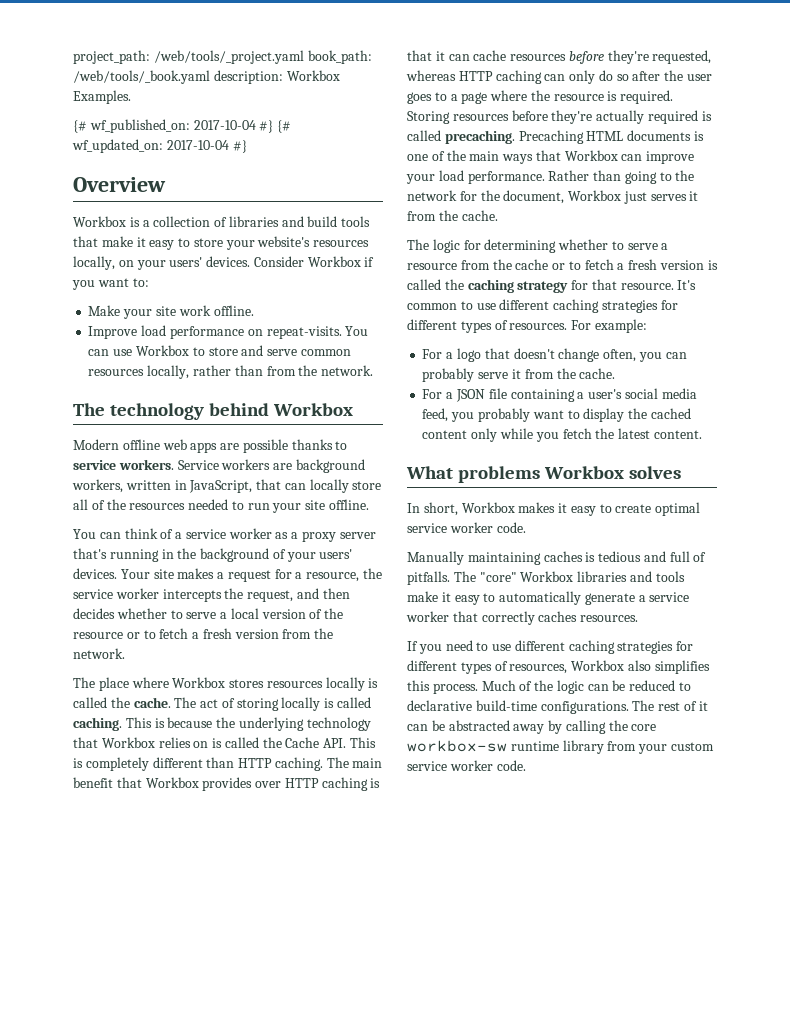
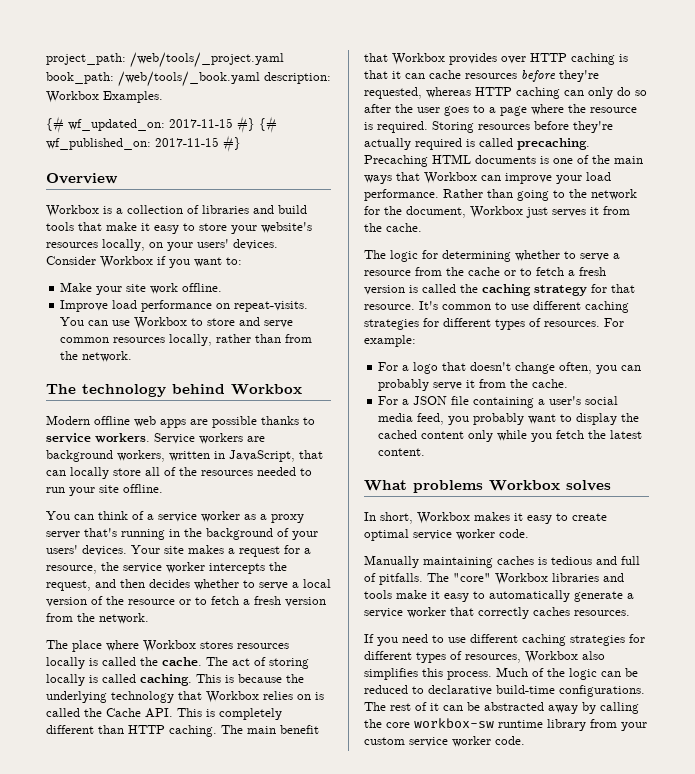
[89,119,292,133] [72,139,229,153] wf_published_on: 2017-10-04 #} {# wf_updated_on: 2017-10-04 -> [68,116,277,133] [46,137,219,150] wf_updated_on: 2017-11-15 #} {# wf_published_on: 2017-11-15

